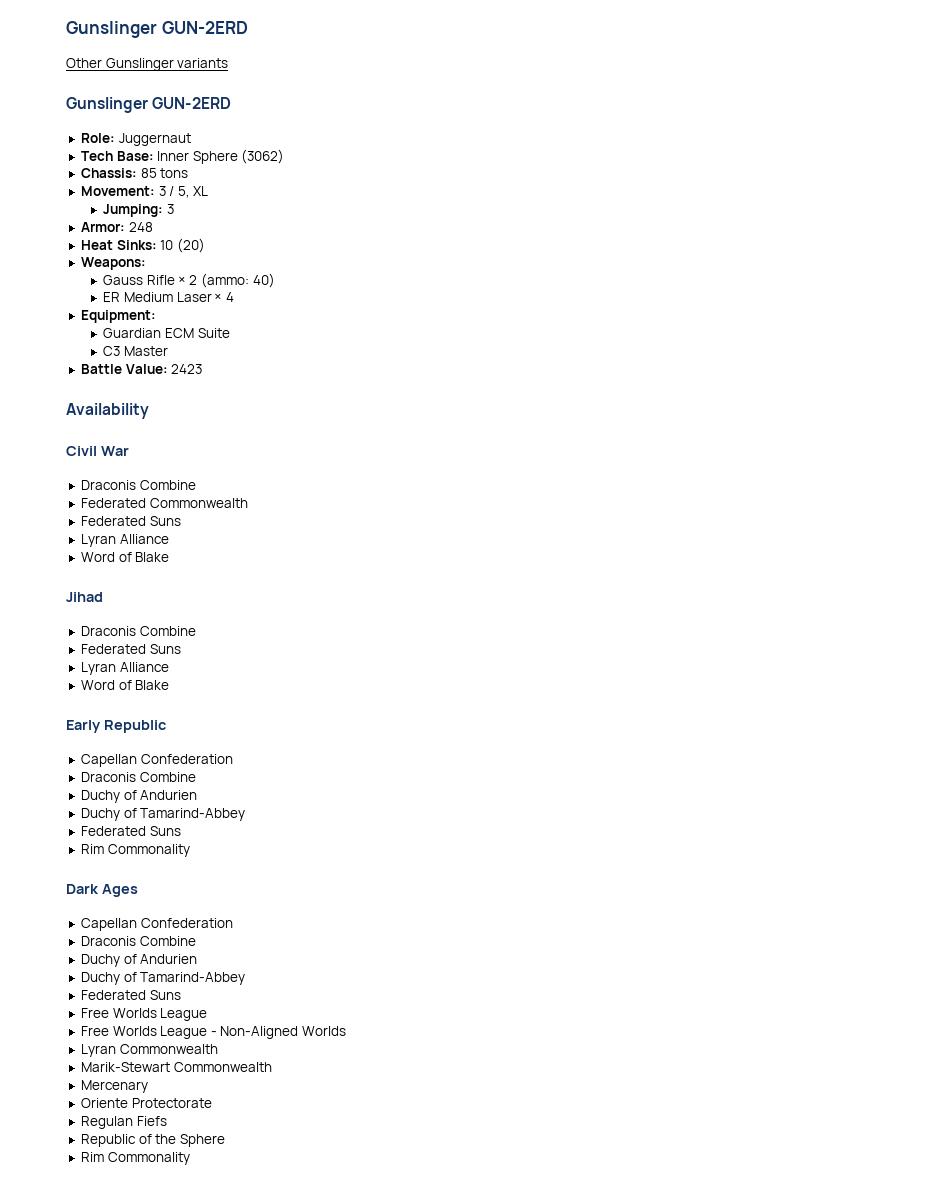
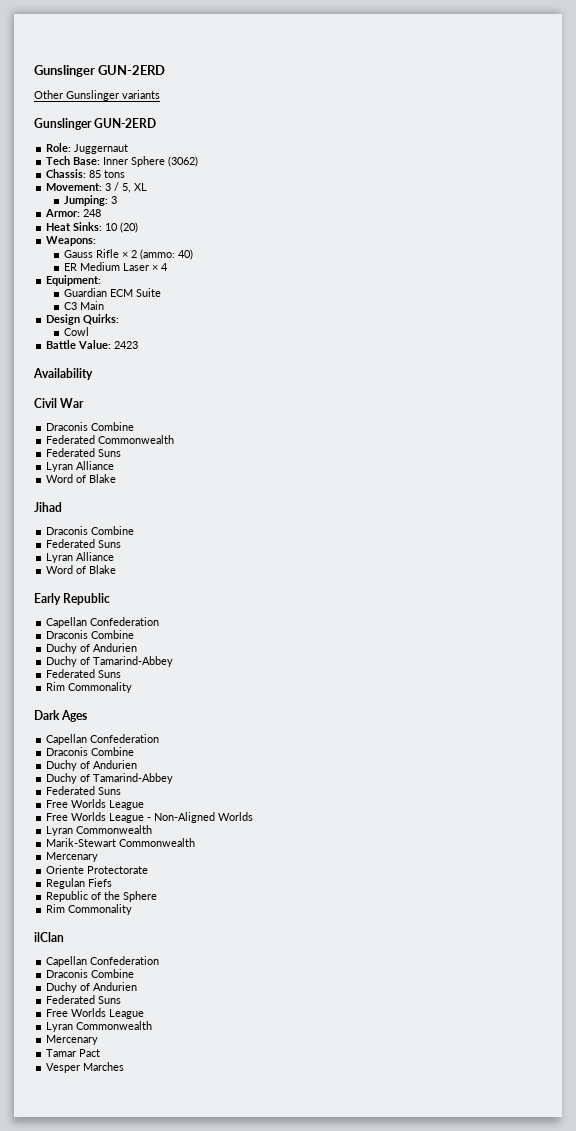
[123,346,168,356] Master -> [80,301,105,310] [46,314,120,325] [64,327,90,336] Main // Design Quirks: // Cowl
(190, 1158) none -> [34,932,64,942] [46,956,160,967] [46,969,135,978] [46,982,138,993] [46,995,122,1004] [46,1008,145,1019] [46,1021,153,1032] [46,1035,99,1045] [46,1049,101,1057] [46,1062,125,1073] // ilClan // Capellan Confederation // Draconis Combine // Duchy of Andurien // Federated Suns // Free Worlds League // Lyran Commonwealth // Mercenary // Tamar Pact // Vesper Marches

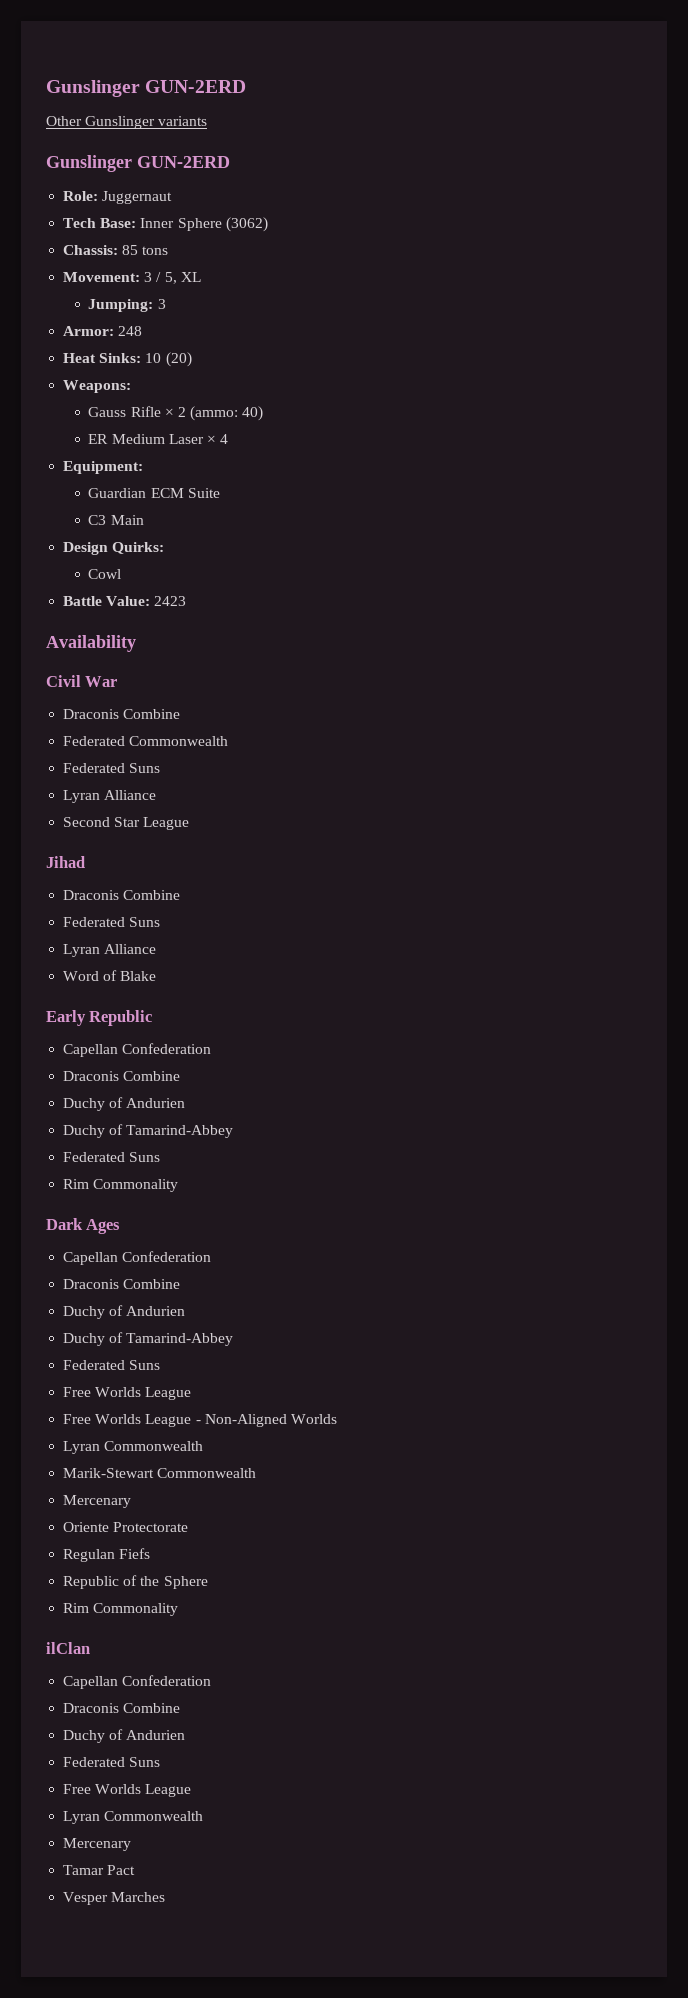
[46,474,117,483] Word of Blake -> [63,817,190,830] Second Star League

